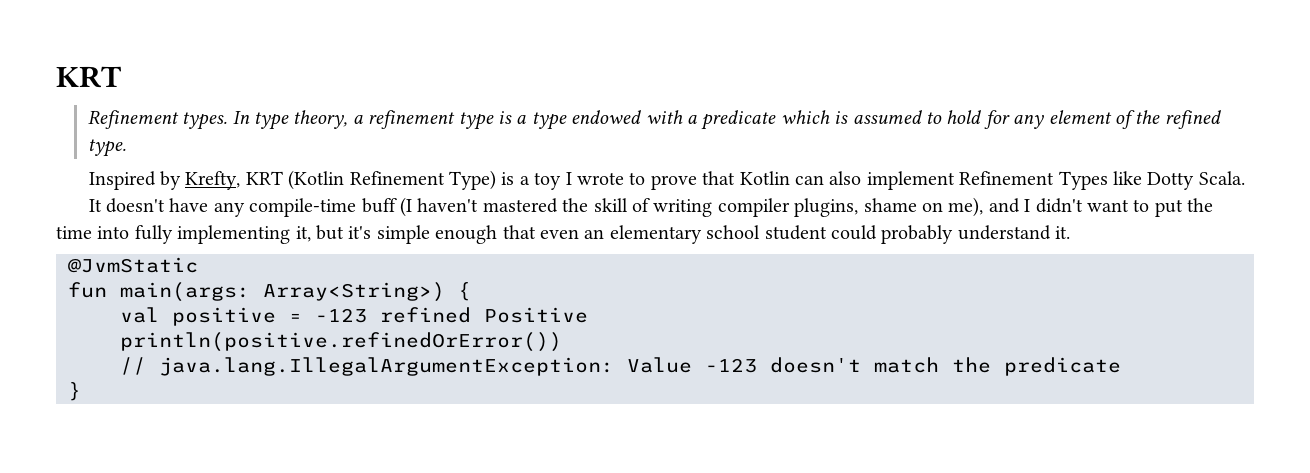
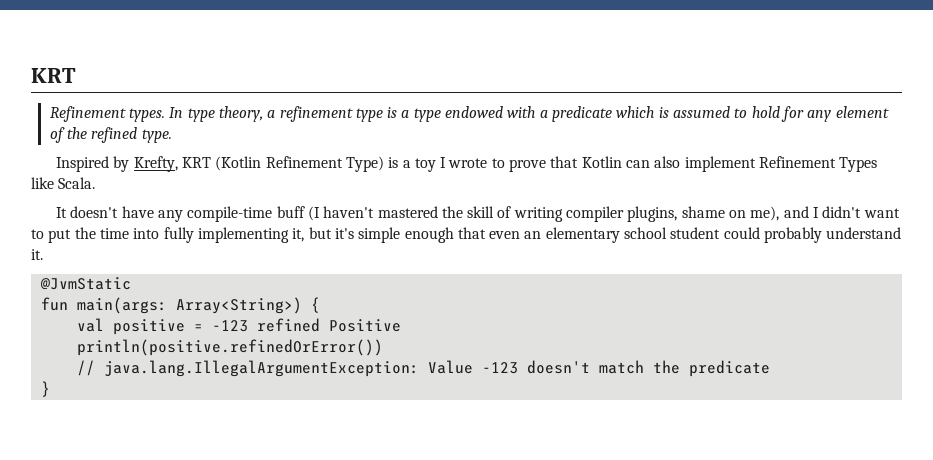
[1147,172,1195,190] Dotty -> (54, 183) none

